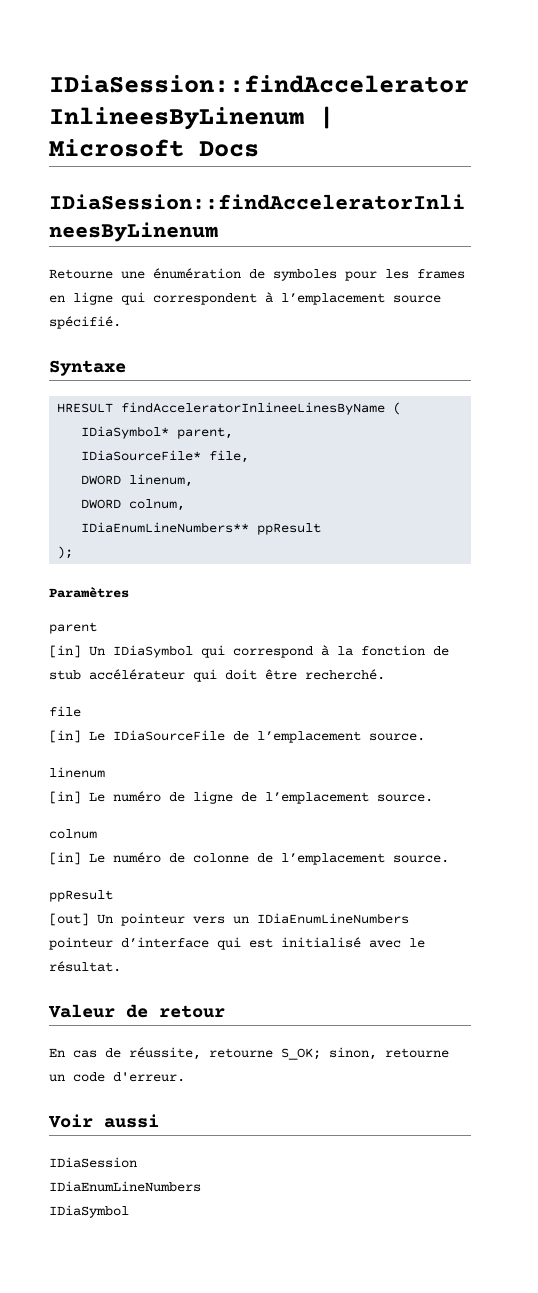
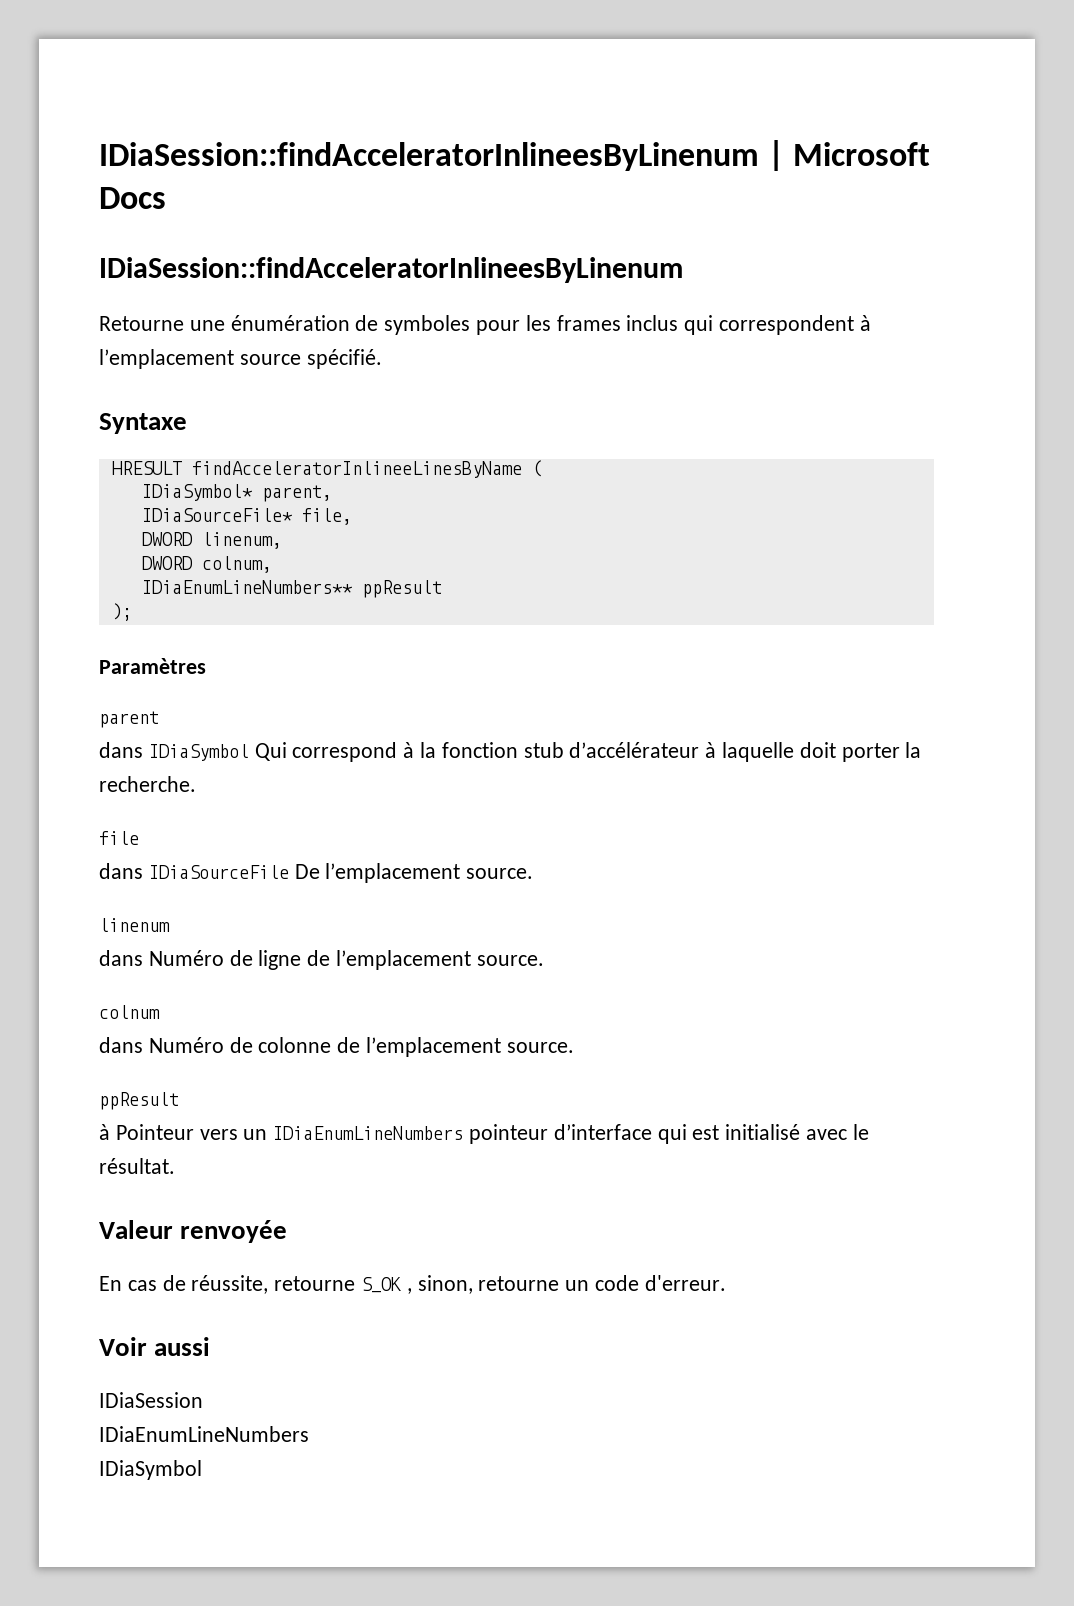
[49,292,113,305] en ligne -> [626,315,679,331] inclus
[49,645,449,658] [49,669,385,682] [49,706,81,717] [49,730,249,743] [in] Un IDiaSymbol qui correspond à la fonction de stub accélérateur qui doit être recherché. // file // [in] Le IDiaSourceFile de -> [99,742,922,762] [99,776,196,792] [99,831,139,845] [99,863,320,879] dans IDiaSymbol Qui correspond à la fonction stub d’accélérateur à laquelle doit porter la recherche. // file // dans IDiaSourceFile De
[49,791,161,804] [in] Le numéro -> [99,950,224,966] dans Numéro
[49,852,161,865] [in] Le numéro -> [99,1037,224,1053] dans Numéro
[49,913,185,926] [out] Un pointeur -> [99,1124,194,1140] à Pointeur
[126,1004,225,1018] de retour -> [180,1220,288,1243] renvoyée
[281,1048,321,1060] S_OK; -> [361,1277,412,1294] S_OK ,

